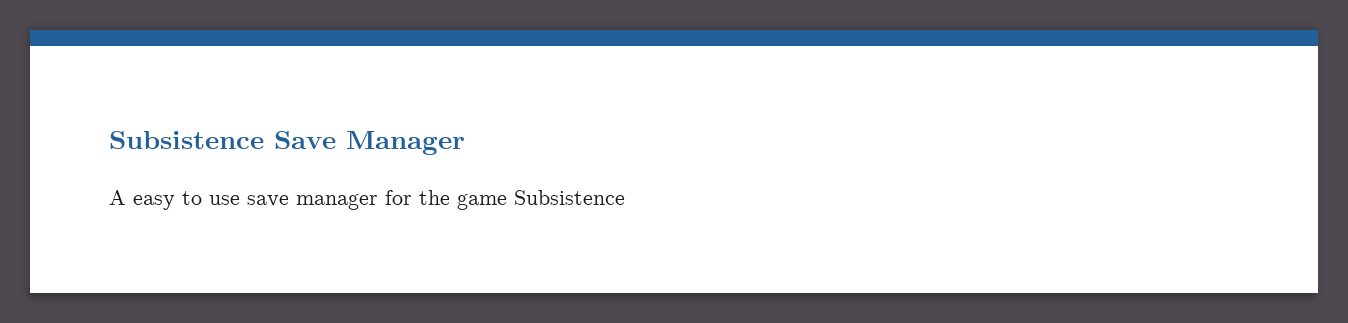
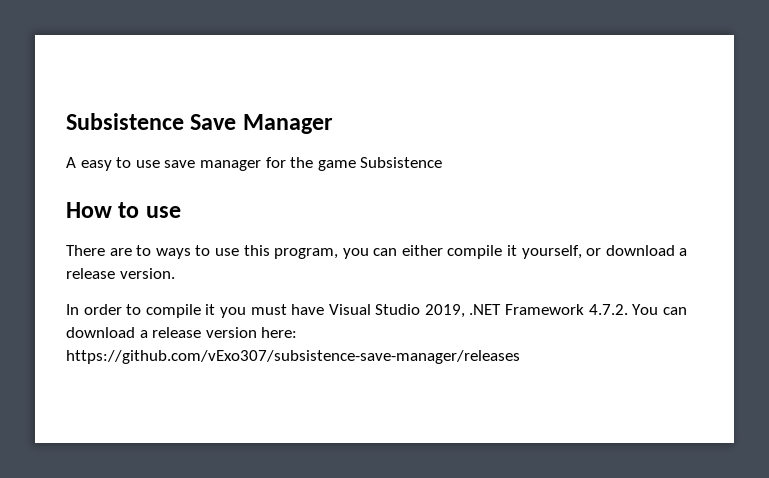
(625, 197) none -> [66,202,181,218] [66,245,688,259] [66,268,175,279] [66,304,687,318] [66,327,298,338] [66,350,520,364] // How to use // There are to ways to use this program, you can either compile it yourself, or download a release version. // In order to compile it you must have Visual Studio 2019, .NET Framework 4.7.2. You can download a release version here: https://github.com/vExo307/subsistence-save-manager/releases

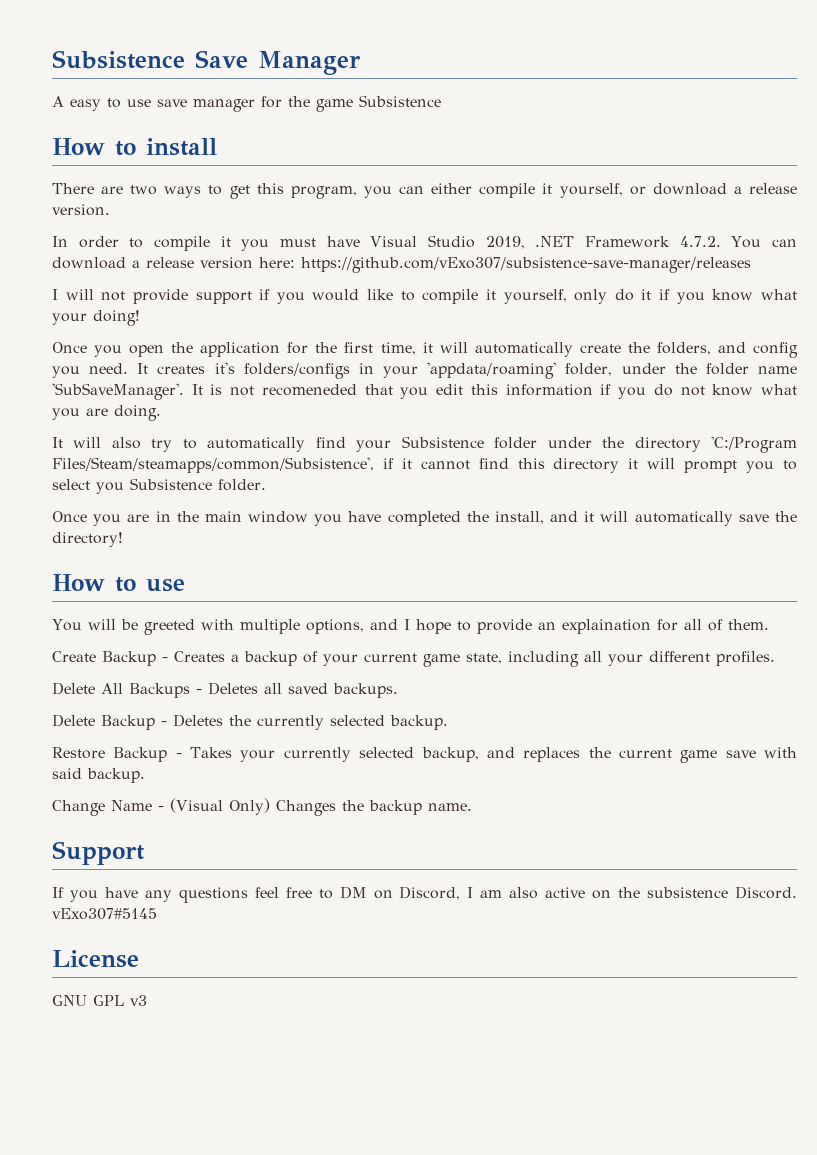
[145,206,181,218] use -> [146,138,217,156] install
[136,245,152,256] to -> [130,185,158,195] two
[214,248,239,256] use -> [229,185,250,199] get
(520, 357) none -> [52,289,798,304] [52,310,140,326] [52,342,798,358] [52,362,798,379] [52,383,798,400] [52,405,161,421] [52,436,797,453] [52,457,797,473] [52,478,266,494] [52,511,797,526] [52,532,123,547] [52,574,185,592] [52,619,769,635] [52,651,775,667] [52,682,398,698] [52,714,448,730] [52,747,798,763] [52,768,145,783] [52,798,472,816] [52,841,145,865] [52,886,798,903] [52,908,157,920] [52,950,139,968] [52,995,147,1006] // I will not provide support if you would like to compile it yourself, only do it if you know what your doing! // Once you open the application for the first time, it will automatically create the folders, and config you need. It creates it's folders/configs in your 'appdata/roaming' folder, under the folder name 'SubSaveManager'. It is not recomeneded that you edit this information if you do not know what you are doing. // It will also try to automatically find your Subsistence folder under the directory 'C:/Program Files/Steam/steamapps/common/Subsistence', if it cannot find this directory it will prompt you to select you Subsistence folder. // Once you are in the main window you have completed the install, and it will automatically save the directory! // How to use // You will be greeted with multiple options, and I hope to provide an explaination for all of them. // Create Backup - Creates a backup of your current game state, including all your different profiles. // Delete All Backups - Deletes all saved backups. // Delete Backup - Deletes the currently selected backup. // Restore Backup - Takes your currently selected backup, and replaces the current game save with said backup. // Change Name - (Visual Only) Changes the backup name. // Support // If you have any questions feel free to DM on Discord, I am also active on the subsistence Discord. vExo307#5145 // License // GNU GPL v3

